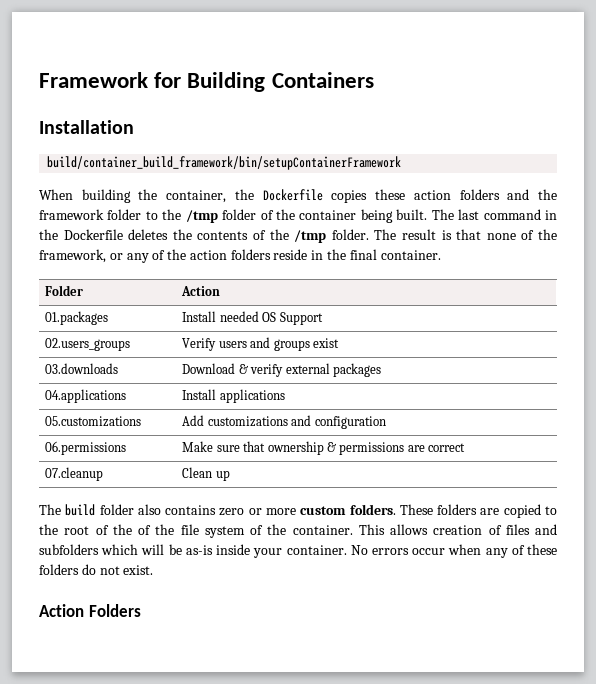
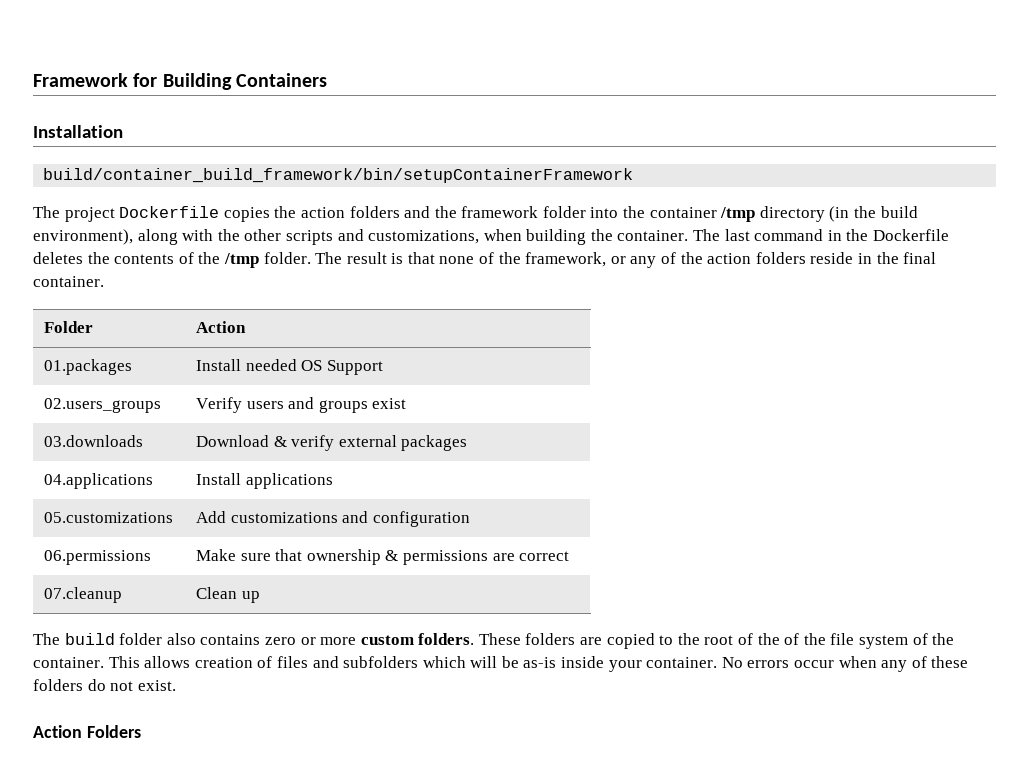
[39,189,254,203] When building the container, the -> [33,206,115,222] The project
[375,189,406,200] these -> [274,206,297,218] the
[145,209,428,223] to the /tmp folder of the container being built. -> [590,206,918,222] [33,229,689,245] into the container /tmp directory (in the build environment), along with the other scripts and customizations, when building the container.

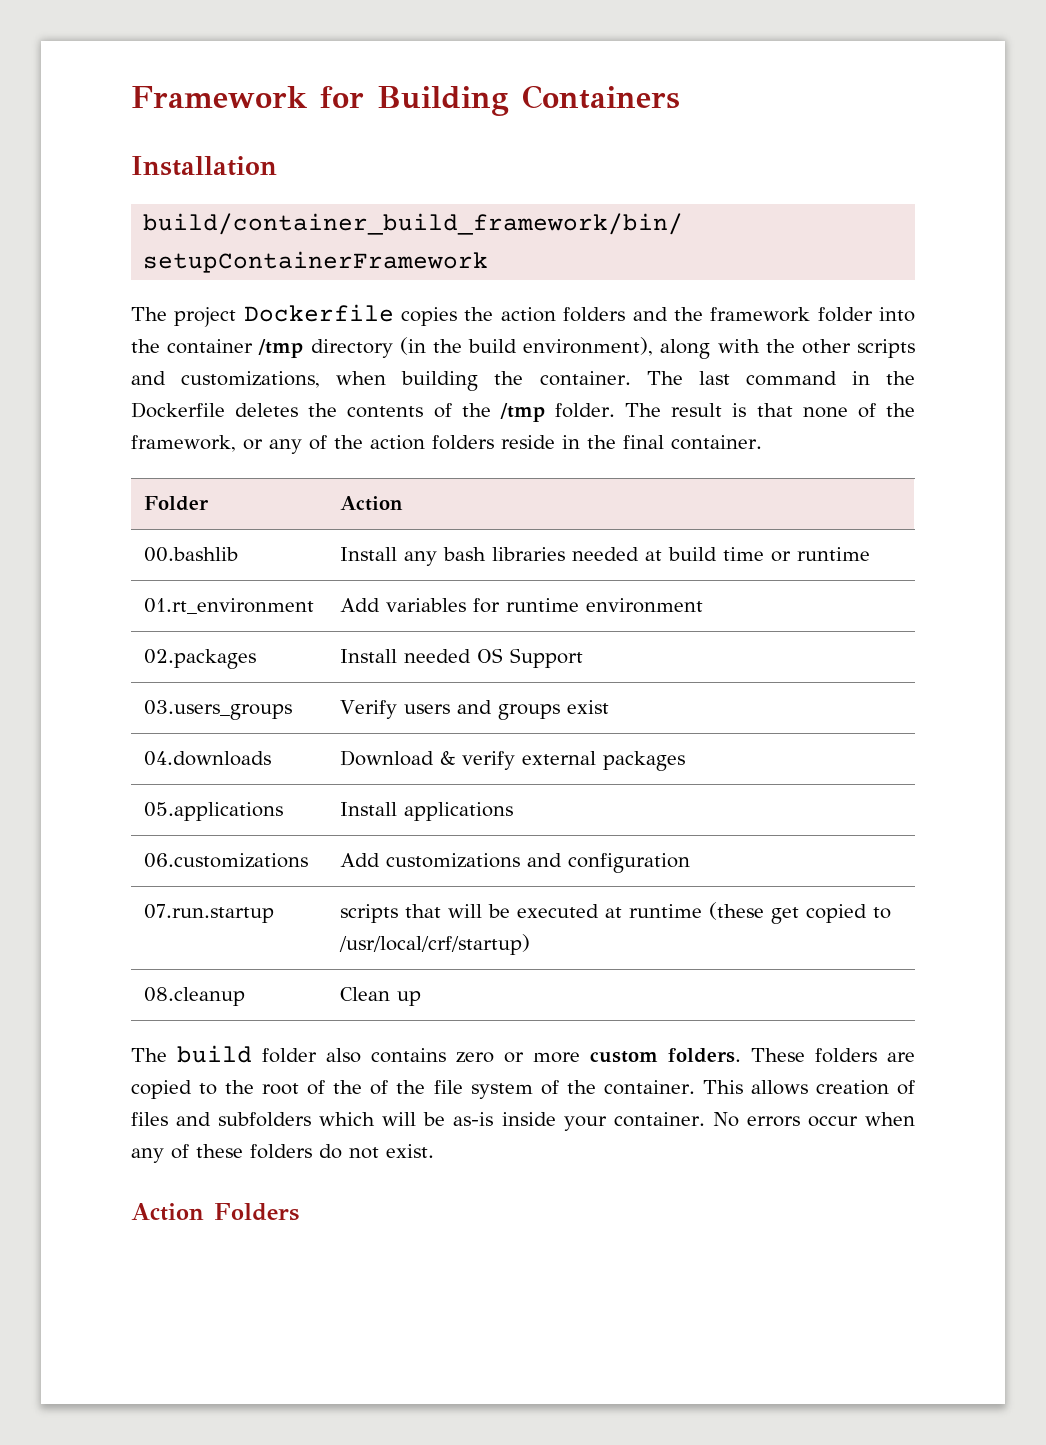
[44,359,133,375] 01.packages -> [143,547,238,562] [339,547,870,566] [143,598,314,614] [339,598,703,613] [143,649,256,669] 00.bashlib | Install any bash libraries needed at build time or runtime // 01.rt_environment | Add variables for runtime environment // 02.packages
[44,398,162,413] 02.users_groups -> [143,700,292,720] 03.users_groups
[44,435,144,447] 03.downloads -> [143,751,271,766] 04.downloads
[44,473,154,489] 04.applications -> [143,802,283,821] 05.applications
[44,512,174,523] 05.customizations -> [143,853,308,868] 06.customizations
[44,550,152,565] [196,549,570,565] [44,587,123,603] 06.permissions | Make sure that ownership & permissions are correct // 07.cleanup -> [143,904,274,923] [339,902,891,924] [338,934,530,955] [143,987,245,1006] 07.run.startup | scripts that will be executed at runtime (these get copied to /usr/local/crf/startup) // 08.cleanup

